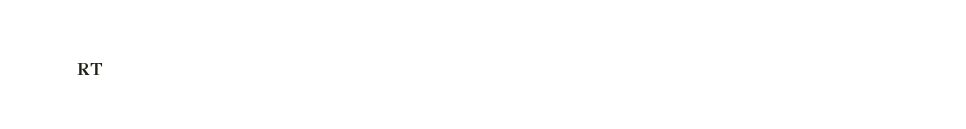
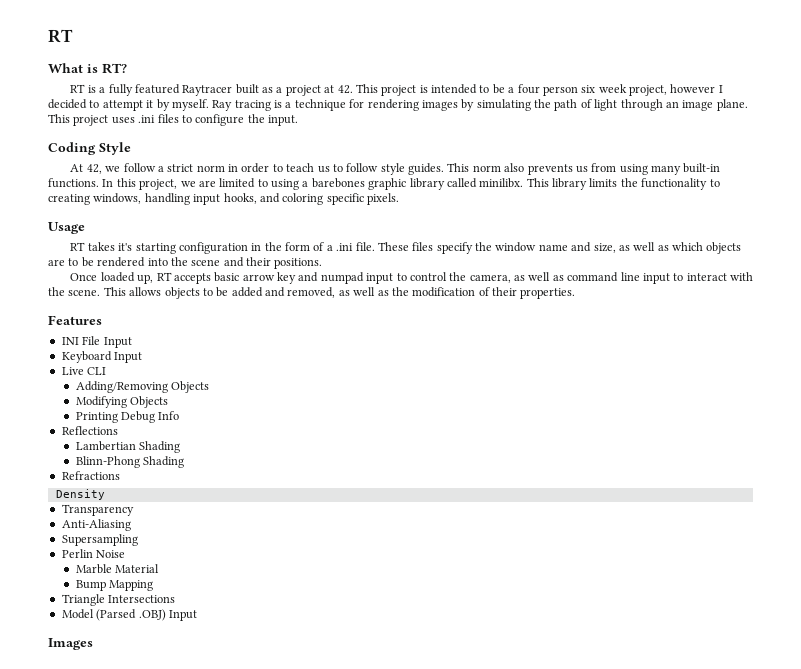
[77,63,103,75] RT -> [48,29,73,43] [48,63,127,74] [70,84,723,96] [48,99,748,111] [48,114,298,126] [48,142,131,155] [70,163,721,175] [48,178,720,190] [48,193,399,205] [48,222,85,234] [70,242,742,254] [48,257,323,269] [70,272,753,284] [48,287,576,299] [48,315,102,325] [61,336,132,348] [61,351,143,363] [61,367,107,375] [75,381,209,393] [75,396,168,408] [75,411,180,423] [61,426,118,435] [75,441,180,453] [75,456,184,468] [61,471,120,480] [55,489,105,500] [61,504,134,516] [61,519,131,531] [61,534,138,546] [61,549,126,558] [75,564,159,574] [75,580,153,591] [61,594,176,606] [61,609,197,621] [48,638,93,650] RT // What is RT? // RT is a fully featured Raytracer built as a project at 42. This project is intended to be a four person six week project, however I decided to attempt it by myself. Ray tracing is a technique for rendering images by simulating the path of light through an image plane. This project uses .ini files to configure the input. // Coding Style // At 42, we follow a strict norm in order to teach us to follow style guides. This norm also prevents us from using many built-in functions. In this project, we are limited to using a barebones graphic library called minilibx. This library limits the functionality to creating windows, handling input hooks, and coloring specific pixels. // Usage // RT takes it's starting configuration in the form of a .ini file. These files specify the window name and size, as well as which objects are to be rendered into the scene and their positions. // Once loaded up, RT accepts basic arrow key and numpad input to control the camera, as well as command line input to interact with the scene. This allows objects to be added and removed, as well as the modification of their properties. // Features // INI File Input // Keyboard Input // Live CLI // Adding/Removing Objects // Modifying Objects // Printing Debug Info // Reflections // Lambertian Shading // Blinn-Phong Shading // Refractions // Density // Transparency // Anti-Aliasing // Supersampling // Perlin Noise // Marble Material // Bump Mapping // Triangle Intersections // Model (Parsed .OBJ) Input // Images

